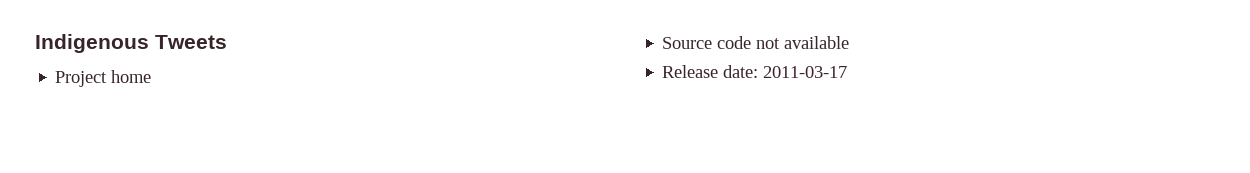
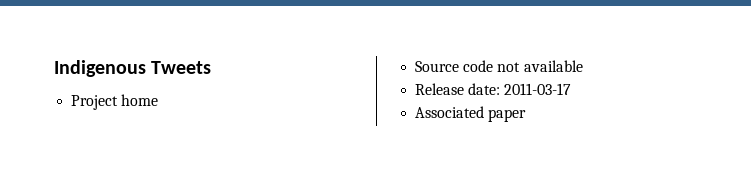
(848, 72) none -> [415,106,527,122] // Associated paper

